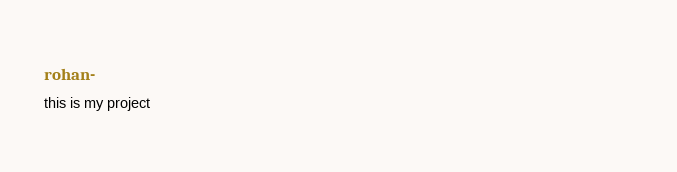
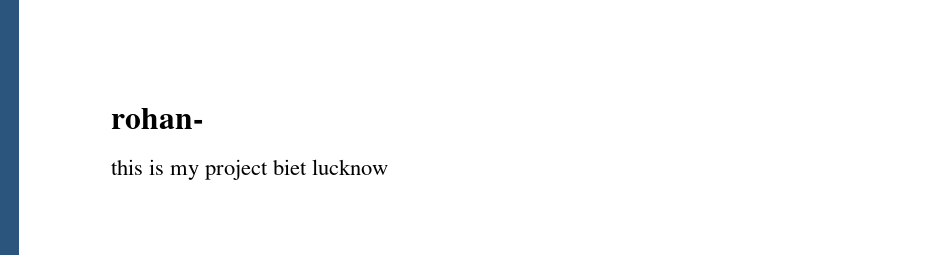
(150, 104) none -> [273,159,389,175] biet lucknow

